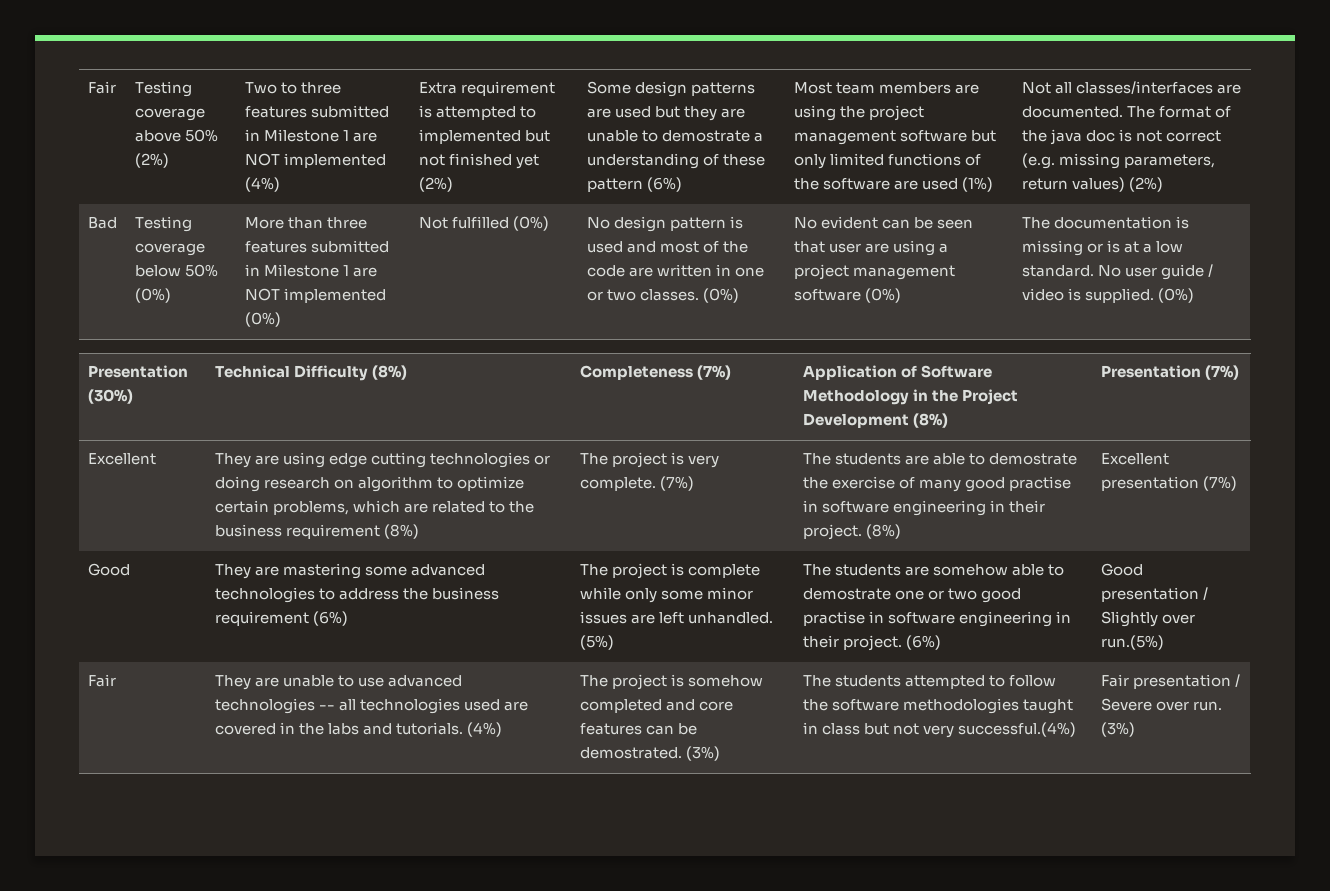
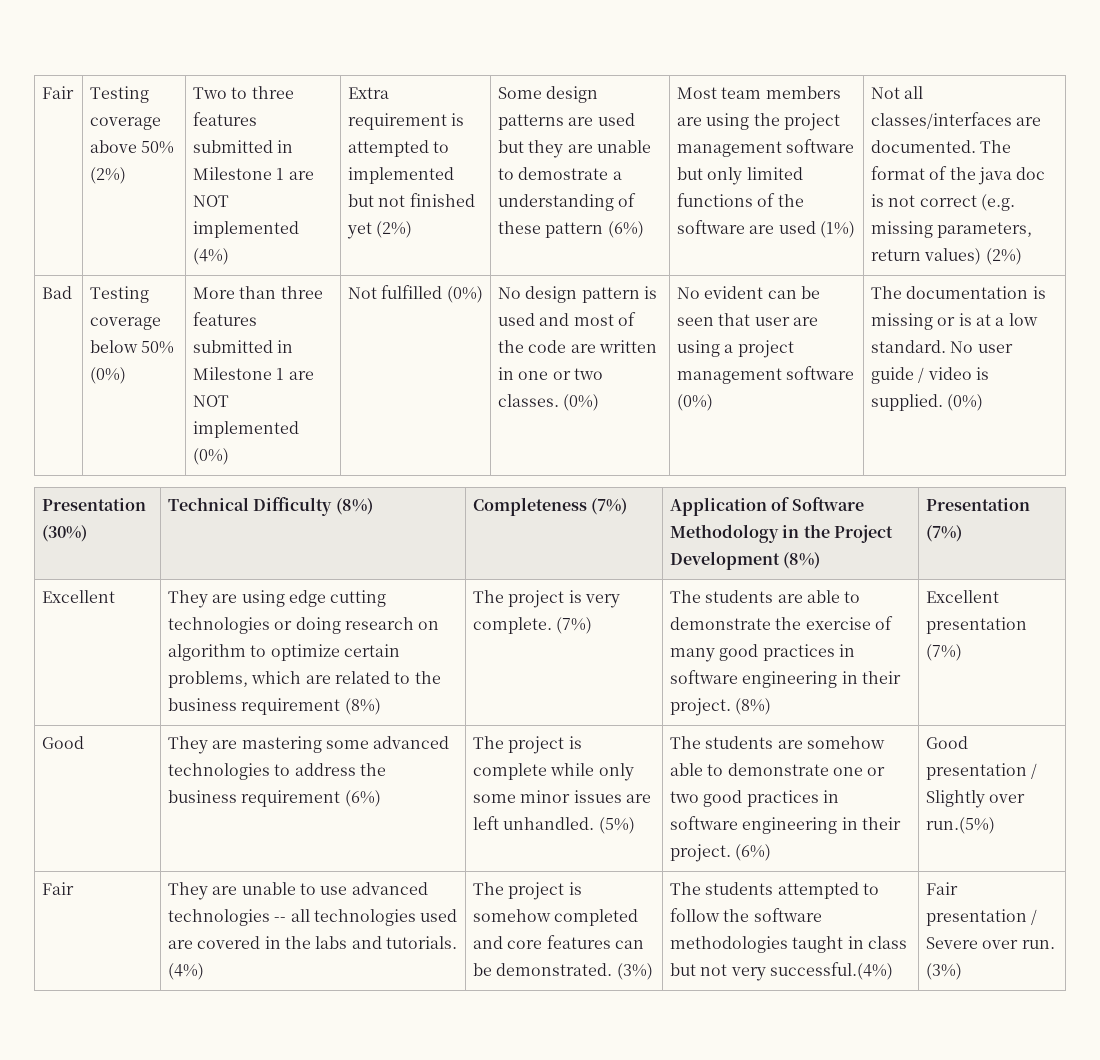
[988,453,1077,465] demostrate -> [670,617,772,630] demonstrate
[1008,476,1071,491] practise -> [762,644,835,661] practices
[802,588,891,600] demostrate -> [727,763,829,776] demonstrate
[802,611,865,626] practise -> [746,790,819,807] practices
[579,747,682,759] demostrated. -> [496,963,613,976] demonstrated.

